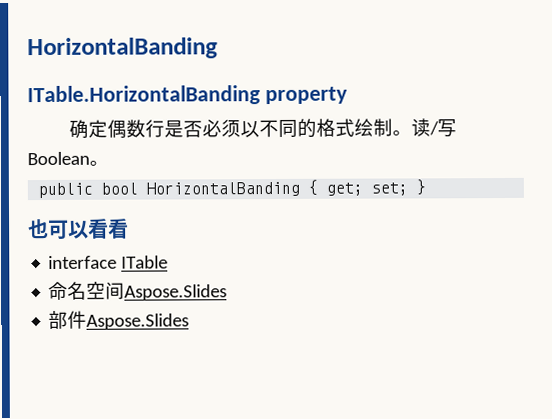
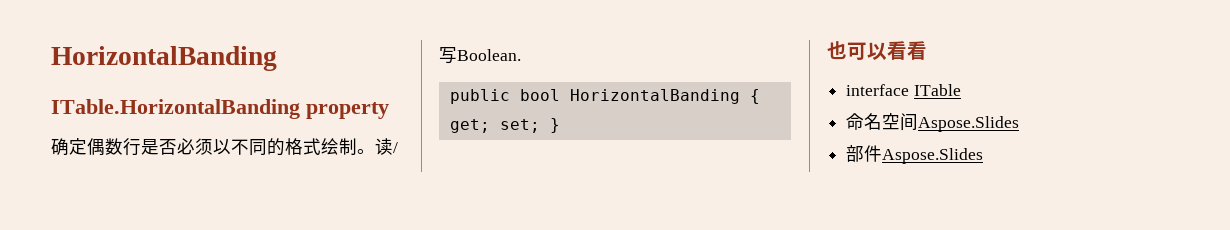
[27,151,109,166] Boolean。 -> [457,49,521,61] Boolean.

